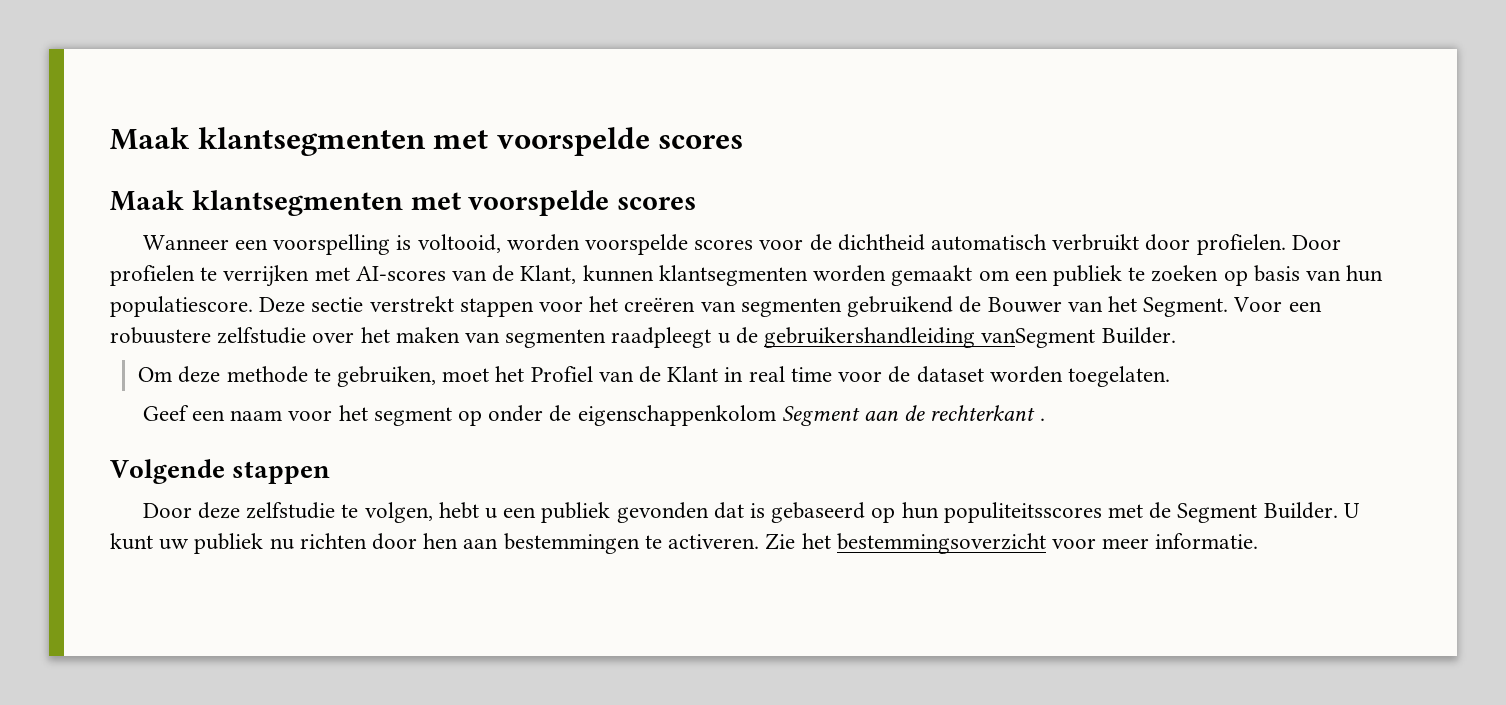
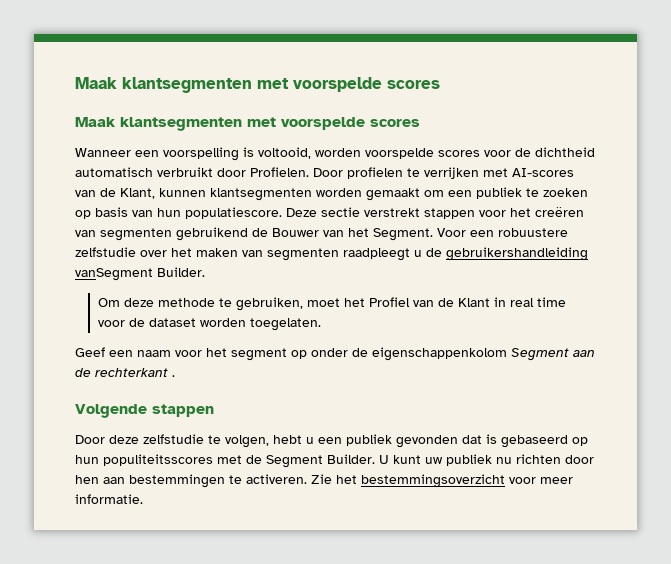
[1196,234,1286,255] profielen. -> [250,167,309,177] Profielen.

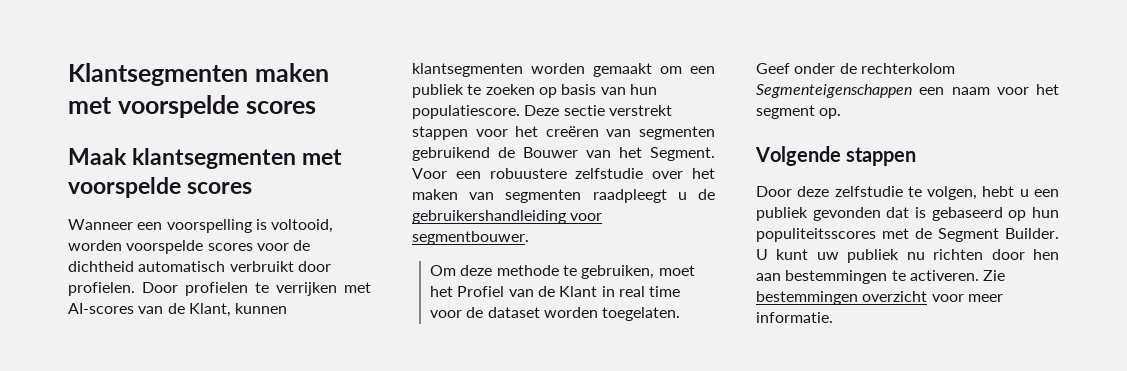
[75,77,252,93] Maak klantsegmenten -> [68,63,329,86] Klantsegmenten maken
[250,167,309,177] Profielen. -> [68,282,135,296] profielen.
[75,267,205,281] vanSegment Builder. -> [570,213,603,221] [412,231,529,245] voor segmentbouwer.
(105, 352) none -> [794,63,955,74] [756,84,912,98] onder de rechterkolom Segmenteigenschappen
[291,347,595,361] [75,368,175,377] op onder de eigenschappenkolom Segment aan de rechterkant . -> [819,108,842,119] op.
[336,474,505,488] het bestemmingsoverzicht -> [756,291,928,305] bestemmingen overzicht

